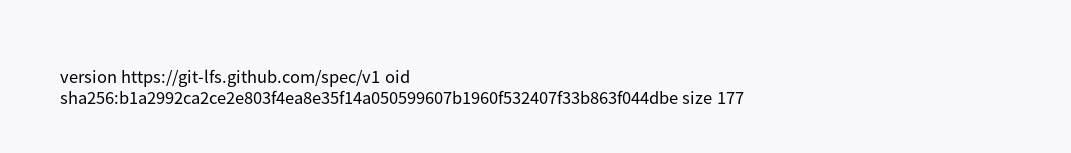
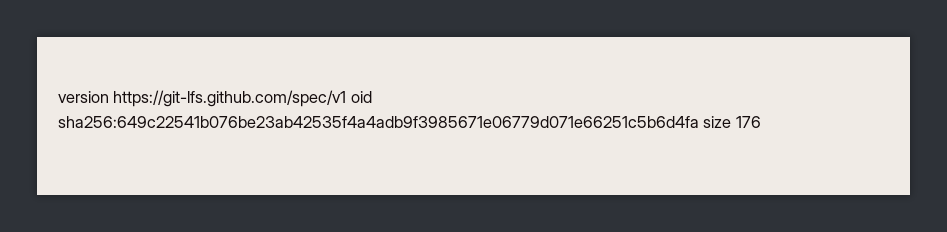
[60,90,744,104] sha256:b1a2992ca2ce2e803f4ea8e35f14a050599607b1960f532407f33b863f044dbe size 177 -> [58,116,761,128] sha256:649c22541b076be23ab42535f4a4adb9f3985671e06779d071e66251c5b6d4fa size 176

